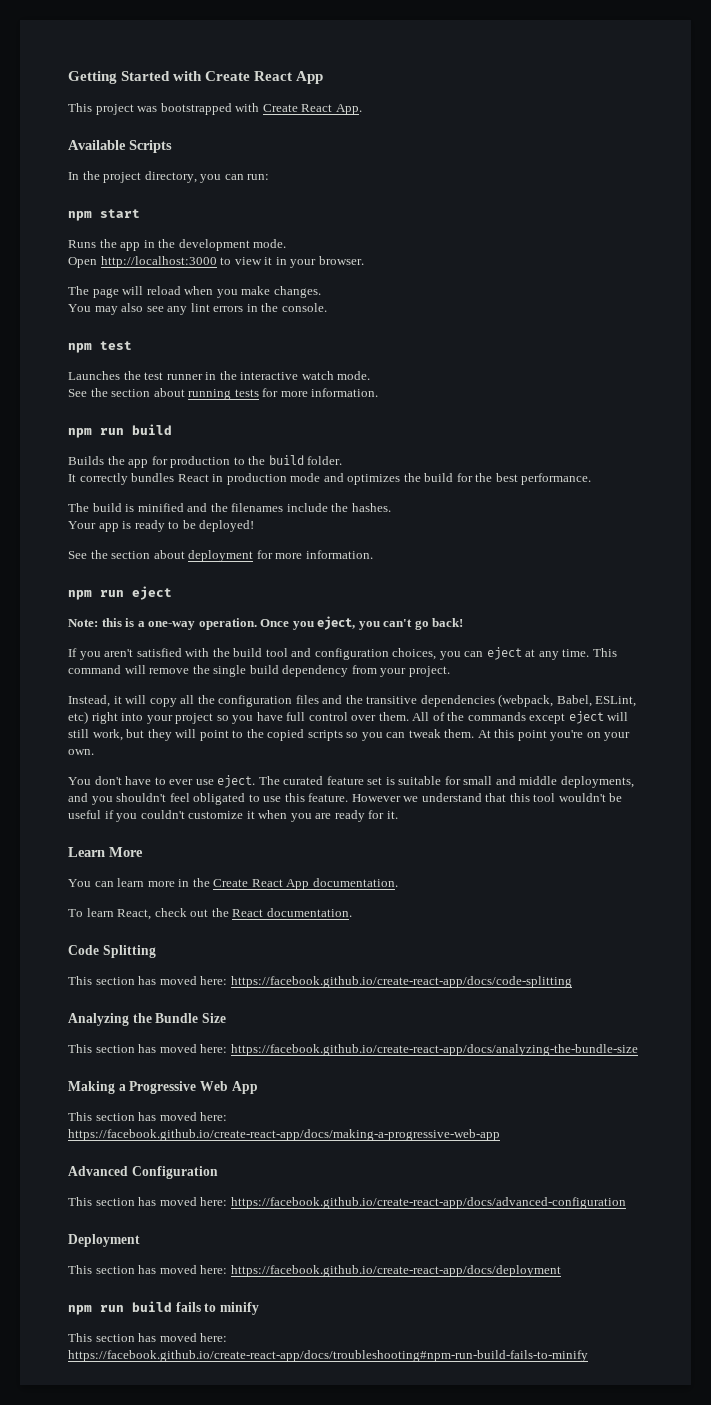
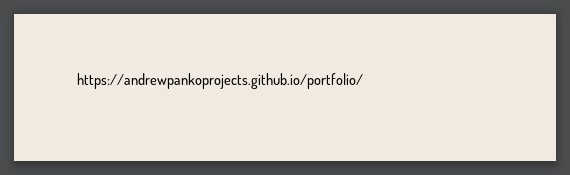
[68,71,324,84] [68,103,362,115] [68,140,172,153] [68,171,270,183] [68,209,140,221] [68,239,287,251] [68,256,364,268] [68,286,321,298] [68,303,327,315] [68,341,132,353] [68,371,371,380] [68,388,379,400] [68,424,172,438] [68,455,343,468] [68,473,592,485] [68,503,391,512] [68,520,255,532] [68,550,373,562] [68,586,172,600] [68,616,464,630] [68,647,617,660] [68,665,450,677] [68,694,637,707] [68,711,629,724] [68,729,631,741] [68,749,94,755] [68,775,634,788] [68,793,623,805] [68,810,398,822] [68,847,143,857] [68,878,398,890] [68,908,352,920] [68,945,156,958] [68,976,572,988] [68,1013,226,1026] [68,1044,638,1056] [68,1081,258,1094] [68,1112,228,1121] [68,1129,500,1141] [68,1166,218,1179] [68,1197,626,1209] [68,1234,140,1247] [68,1265,561,1277] [68,1301,259,1315] [68,1333,228,1342] [68,1350,588,1362] Getting Started with Create React App // This project was bootstrapped with Create React App. // Available Scripts // In the project directory, you can run: // npm start // Runs the app in the development mode. // Open http://localhost:3000 to view it in your browser. // The page will reload when you make changes. // You may also see any lint errors in the console. // npm test // Launches the test runner in the interactive watch mode. // See the section about running tests for more information. // npm run build // Builds the app for production to the build folder. // It correctly bundles React in production mode and optimizes the build for the best performance. // The build is minified and the filenames include the hashes. // Your app is ready to be deployed! // See the section about deployment for more information. // npm run eject // Note: this is a one-way operation. Once you eject, you can't go back! // If you aren't satisfied with the build tool and configuration choices, you can eject at any time. This command will remove the single build dependency from your project. // Instead, it will copy all the configuration files and the transitive dependencies (webpack, Babel, ESLint, etc) right into your project so you have full control over them. All of the commands except eject will still work, but they will point to the copied scripts so you can tweak them. At this point you're on your own. // You don't have to ever use eject. The curated feature set is suitable for small and middle deployments, and you shouldn't feel obligated to use this feature. However we understand that this tool wouldn't be useful if you couldn't customize it when you are ready for it. // Learn More // You can learn more in the Create React App documentation. // To learn React, check out the React documentation. // Code Splitting // This section has moved here: https://facebook.github.io/create-react-app/docs/code-splitting // Analyzing the Bundle Size // This section has moved here: https://facebook.github.io/create-react-app/docs/analyzing-the-bundle-size // Making a Progressive Web App // This section has moved here: https://facebook.github.io/create-react-app/docs/making-a-progressive-web-app // Advanced Configuration // This section has moved here: https://facebook.github.io/create-react-app/docs/advanced-configuration // Deployment // This section has moved here: https://facebook.github.io/create-react-app/docs/deployment // npm run build fails to minify // This section has moved here: https://facebook.github.io/create-react-app/docs/troubleshooting#npm-run-build-fails-to-minify -> [77,73,363,89] https://andrewpankoprojects.github.io/portfolio/

